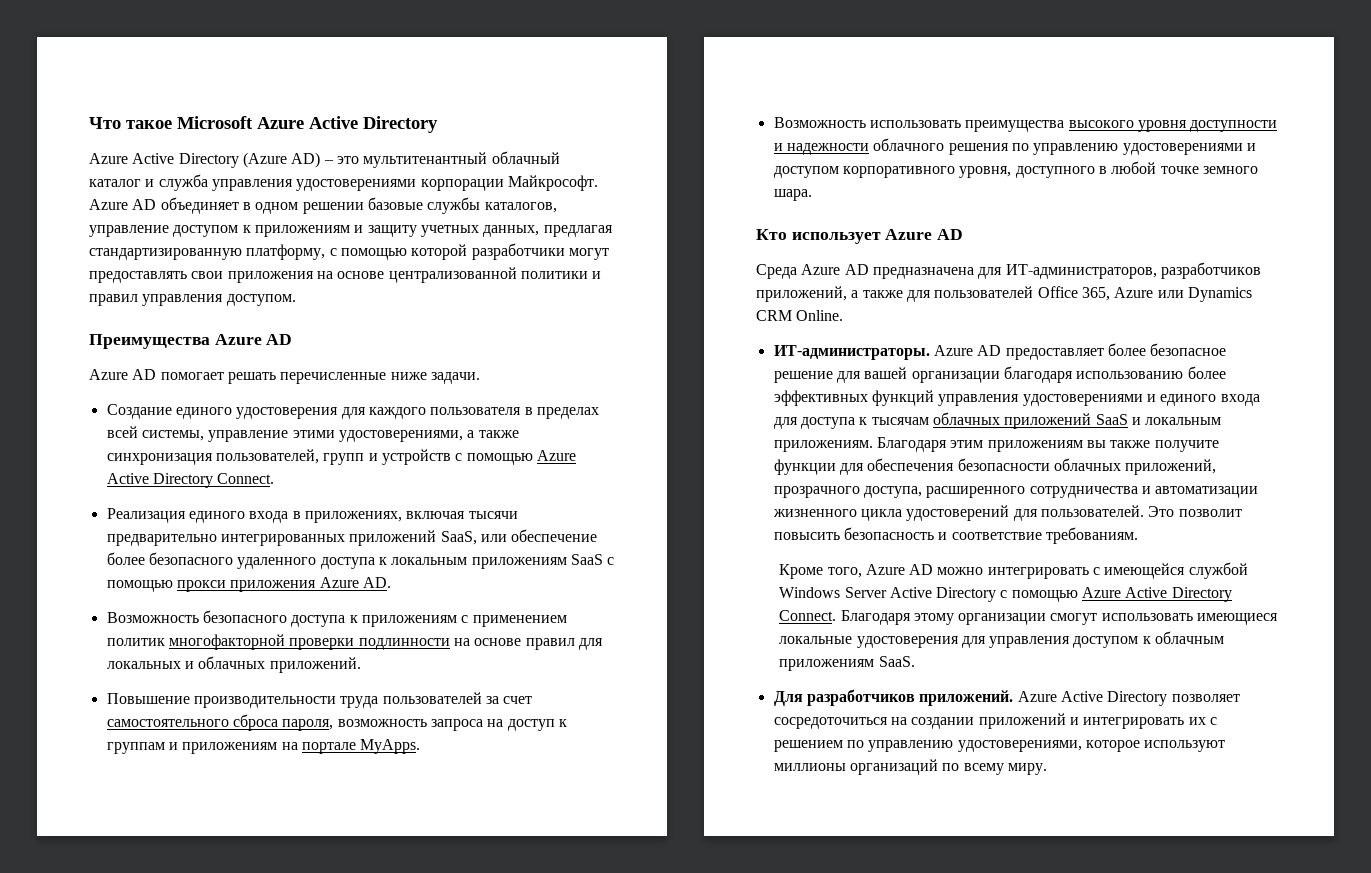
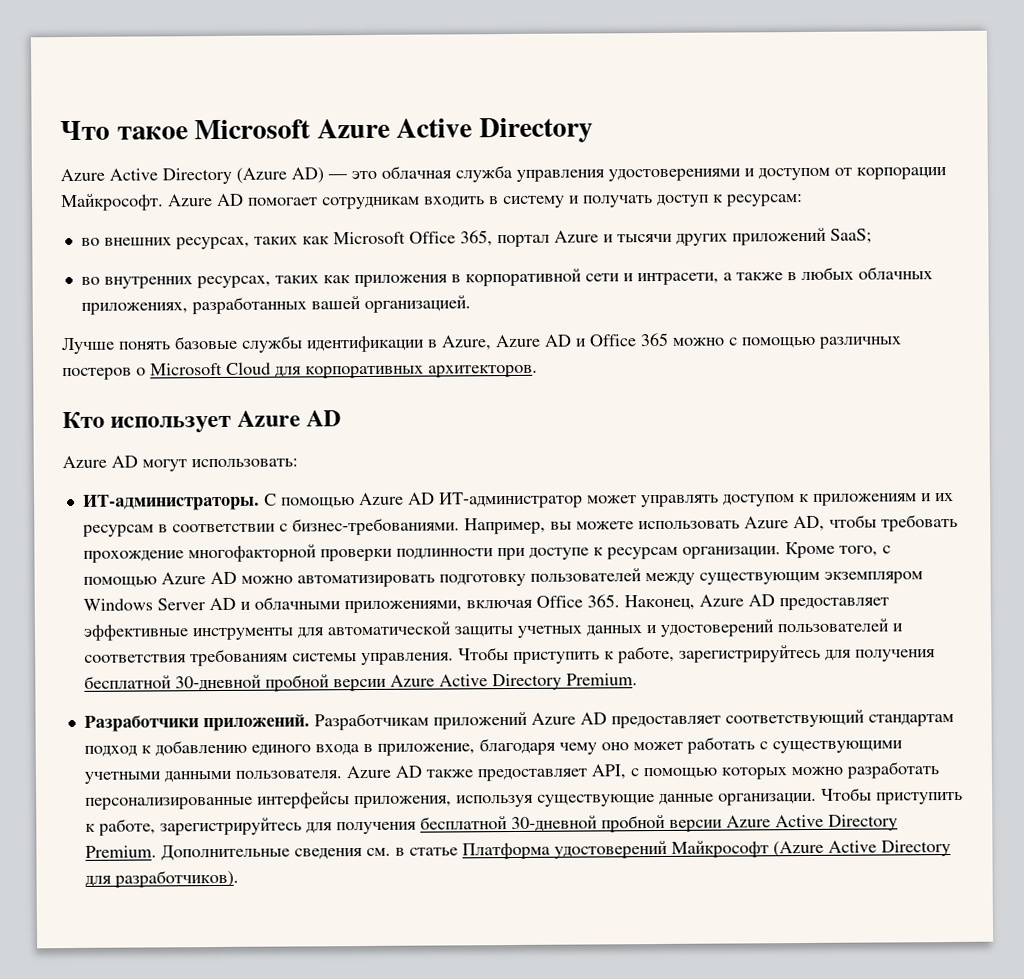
[323,151,560,168] [89,174,598,191] [89,197,557,214] [89,225,613,237] [89,243,609,260] [89,267,602,283] [89,294,296,306] [89,334,293,349] [89,369,480,384] [106,404,599,419] [106,426,519,442] [106,449,576,465] [106,473,275,488] [106,508,518,523] [106,529,598,546] [106,552,615,569] [106,577,391,592] [106,610,567,627] [106,634,603,650] [106,656,361,673] [106,692,533,708] [106,714,567,731] [106,739,421,754] [773,117,1278,132] [773,138,1256,155] [773,161,1258,178] [773,189,812,201] – это мультитенантный облачный каталог и служба управления удостоверениями корпорации Майкрософт. Azure AD объединяет в одном решении базовые службы каталогов, управление доступом к приложениям и защиту учетных данных, предлагая стандартизированную платформу, с помощью которой разработчики могут предоставлять свои приложения на основе централизованной политики и правил управления доступом. // Преимущества Azure AD // Azure AD помогает решать перечисленные ниже задачи. // Создание единого удостоверения для каждого пользователя в пределах всей системы, управление этими удостоверениями, а также синхронизация пользователей, групп и устройств с помощью Azure Active Directory Connect. // Реализация единого входа в приложениях, включая тысячи предварительно интегрированных приложений SaaS, или обеспечение более безопасного удаленного доступа к локальным приложениям SaaS с помощью прокси приложения Azure AD. // Возможность безопасного доступа к приложениям с применением политик многофакторной проверки подлинности на основе правил для локальных и облачных приложений. // Повышение производительности труда пользователей за счет самостоятельного сброса пароля, возможность запроса на доступ к группам и приложениям на портале MyApps. // Возможность использовать преимущества высокого уровня доступности и надежности облачного решения по управлению удостоверениями и доступом корпоративного уровня, доступного в любой точке земного шара. -> [328,164,947,183] [60,193,803,212] [80,227,872,250] [80,266,933,289] [80,295,471,315] [61,332,902,355] [62,361,538,381] — это облачная служба управления удостоверениями и доступом от корпорации Майкрософт. Azure AD помогает сотрудникам входить в систему и получать доступ к ресурсам: // во внешних ресурсах, таких как Microsoft Office 365, портал Azure и тысячи других приложений SaaS; // во внутренних ресурсах, таких как приложения в корпоративной сети и интрасети, а также в любых облачных приложениях, разработанных вашей организацией. // Лучше понять базовые службы идентификации в Azure, Azure AD и Office 365 можно с помощью различных постеров о Microsoft Cloud для корпоративных архитекторов.
[756,262,1261,279] [756,286,1252,302] [756,310,844,321] [773,343,1227,360] [773,366,1226,383] [773,390,1260,406] [773,412,1222,429] [773,437,1219,452] [773,458,1217,475] [773,486,1259,498] [772,505,1242,521] [773,527,1138,544] [779,562,1248,579] [779,587,1232,602] [779,610,1279,625] [779,631,1225,648] [779,656,915,671] [773,689,1240,706] [773,713,1217,729] [773,740,1226,752] [773,759,1047,775] Среда Azure AD предназначена для ИТ-администраторов, разработчиков приложений, а также для пользователей Office 365, Azure или Dynamics CRM Online. // ИТ-администраторы. Azure AD предоставляет более безопасное решение для вашей организации благодаря использованию более эффективных функций управления удостоверениями и единого входа для доступа к тысячам облачных приложений SaaS и локальным приложениям. Благодаря этим приложениям вы также получите функции для обеспечения безопасности облачных приложений, прозрачного доступа, расширенного сотрудничества и автоматизации жизненного цикла удостоверений для пользователей. Это позволит повысить безопасность и соответствие требованиям. // Кроме того, Azure AD можно интегрировать с имеющейся службой Windows Server Active Directory с помощью Azure Active Directory Connect. Благодаря этому организации смогут использовать имеющиеся локальные удостоверения для управления доступом к облачным приложениям SaaS. // Для разработчиков приложений. Azure Active Directory позволяет сосредоточиться на создании приложений и интегрировать их с решением по управлению удостоверениями, которое используют миллионы организаций по всему миру. -> [62,455,298,472] [82,491,954,511] [81,513,958,537] [82,541,891,563] [82,568,923,588] [82,594,889,614] [82,618,903,641] [83,644,936,667] [83,673,638,692] [83,709,954,732] [83,736,903,757] [83,761,939,784] [84,787,963,810] [84,814,898,836] [84,840,951,861] [84,869,239,888] Azure AD могут использовать: // ИТ-администраторы. С помощью Azure AD ИТ-администратор может управлять доступом к приложениям и их ресурсам в соответствии с бизнес-требованиями. Например, вы можете использовать Azure AD, чтобы требовать прохождение многофакторной проверки подлинности при доступе к ресурсам организации. Кроме того, с помощью Azure AD можно автоматизировать подготовку пользователей между существующим экземпляром Windows Server AD и облачными приложениями, включая Office 365. Наконец, Azure AD предоставляет эффективные инструменты для автоматической защиты учетных данных и удостоверений пользователей и соответствия требованиям системы управления. Чтобы приступить к работе, зарегистрируйтесь для получения бесплатной 30-дневной пробной версии Azure Active Directory Premium. // Разработчики приложений. Разработчикам приложений Azure AD предоставляет соответствующий стандартам подход к добавлению единого входа в приложение, благодаря чему оно может работать с существующими учетными данными пользователя. Azure AD также предоставляет API, с помощью которых можно разработать персонализированные интерфейсы приложения, используя существующие данные организации. Чтобы приступить к работе, зарегистрируйтесь для получения бесплатной 30-дневной пробной версии Azure Active Directory Premium. Дополнительные сведения см. в статье Платформа удостоверений Майкрософт (Azure Active Directory для разработчиков).

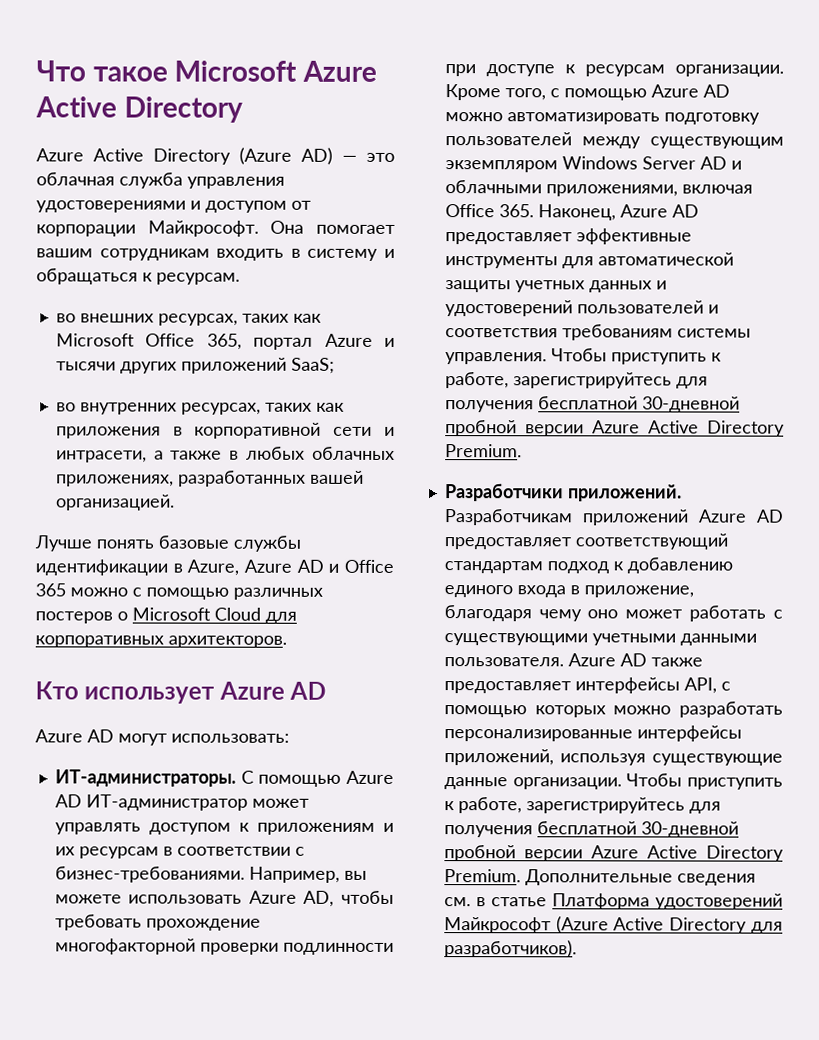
[167,193,318,207] Azure AD помогает -> [270,220,396,234] [36,248,93,258] Она помогает вашим
[583,194,803,208] получать доступ к ресурсам: -> [36,268,240,285] обращаться к ресурсам.
(587, 775) none -> [574,677,680,694] интерфейсы
[353,795,452,809] приложения, -> [443,749,554,766] приложений,

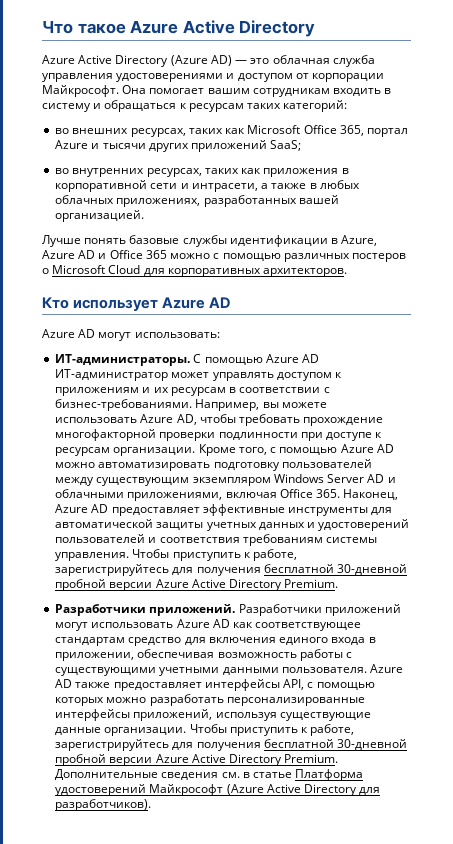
[174,60,298,82] Microsoft -> (126, 28) none
[156,272,240,285] ресурсам. -> [188,100,348,112] ресурсам таких категорий:
[443,509,784,526] [443,533,728,550] [443,557,733,574] [443,585,694,598] [443,605,767,622] Разработчикам приложений Azure AD предоставляет соответствующий стандартам подход к добавлению единого входа в приложение, благодаря чему оно может работать -> [238,604,401,616] [55,619,362,631] [55,637,376,646] [55,649,343,661] Разработчики приложений могут использовать Azure AD как соответствующее стандартам средство для включения единого входа в приложении, обеспечивая возможность работы

